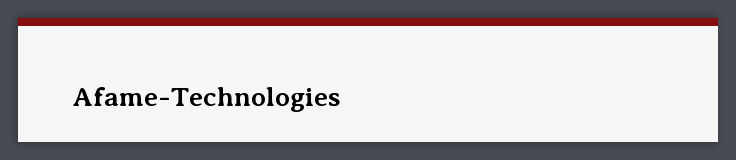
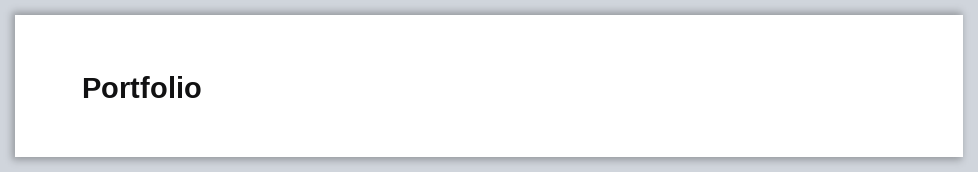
[73,87,340,112] Afame-Technologies -> [82,76,202,98] Portfolio

